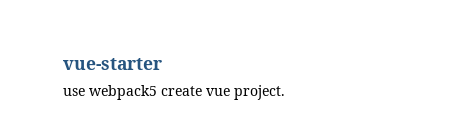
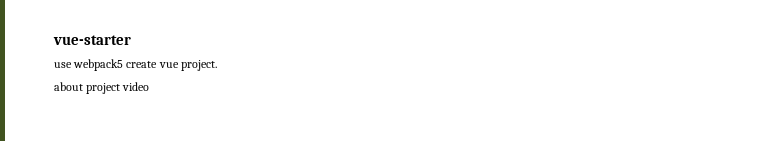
(285, 92) none -> [54,82,150,94] // about project video

